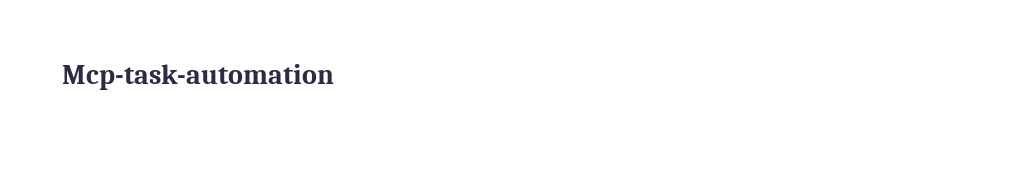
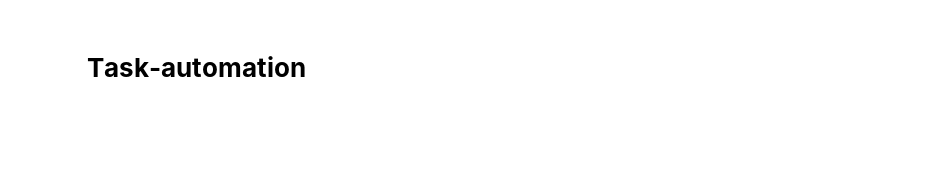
[62,64,334,90] Mcp-task-automation -> [87,56,306,77] Task-automation

